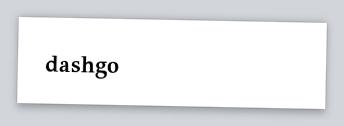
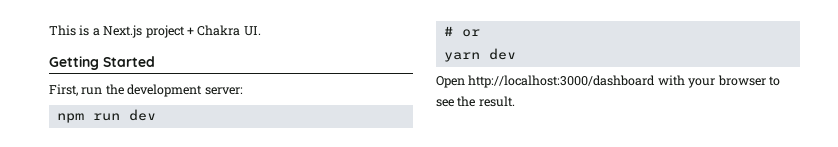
[44,55,120,79] dashgo -> [49,25,261,38] [49,56,155,70] [49,84,243,97] [56,109,156,123] [443,26,480,37] [443,48,516,62] [436,75,780,88] [436,96,515,107] This is a Next.js project + Chakra UI. // Getting Started // First, run the development server: // npm run dev // # or // yarn dev // Open http://localhost:3000/dashboard with your browser to see the result.

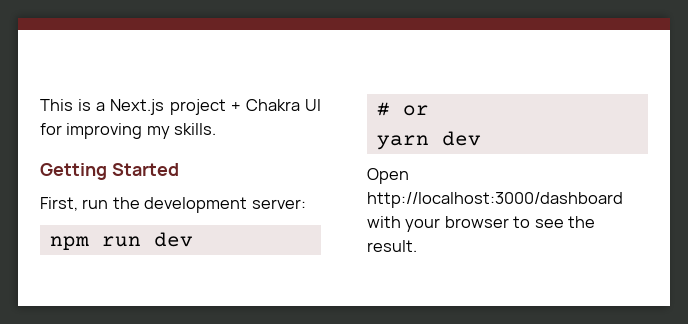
[243,26,261,36] UI. -> [305,99,321,111] [40,123,217,139] UI for improving my skills.

